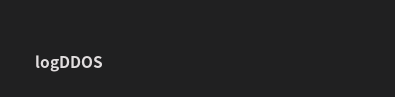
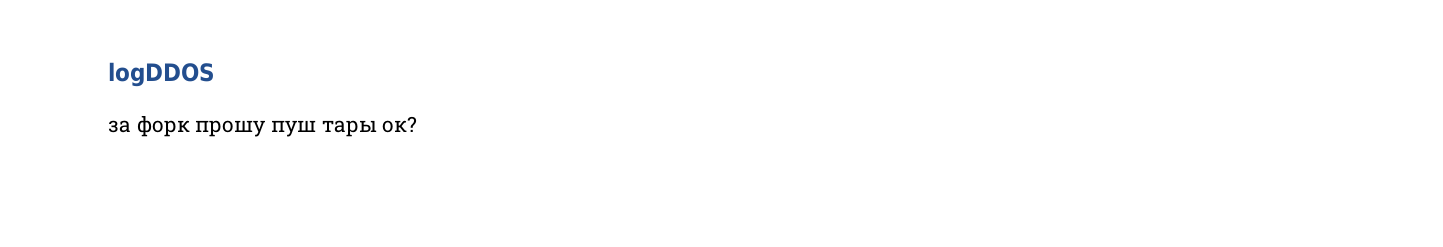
(103, 63) none -> [108,116,418,137] // за форк прошу пуш тары ок?

